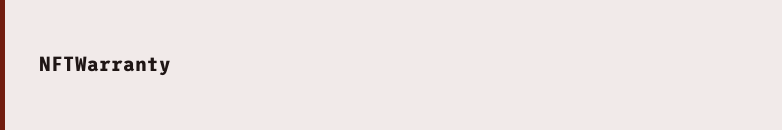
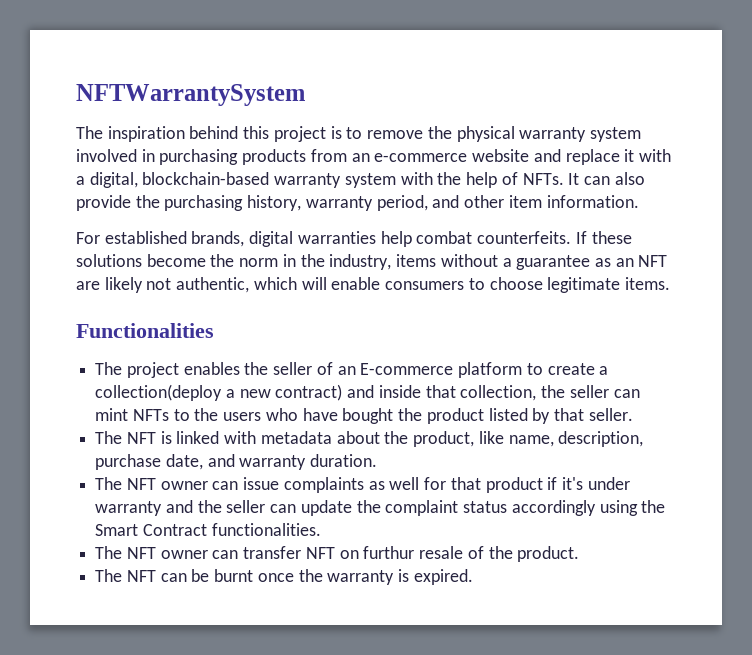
[39,56,171,76] NFTWarranty -> [76,84,305,106] [76,126,641,142] [76,149,671,165] [76,172,645,188] [76,195,639,211] [76,231,632,247] [76,254,668,270] [76,277,670,293] [76,323,214,338] [95,362,609,378] [95,384,640,401] [95,408,633,424] [95,431,644,447] [95,454,378,470] [95,477,630,493] [95,500,666,516] [95,523,321,536] [95,546,580,562] [95,569,473,585] NFTWarrantySystem // The inspiration behind this project is to remove the physical warranty system involved in purchasing products from an e-commerce website and replace it with a digital, blockchain-based warranty system with the help of NFTs. It can also provide the purchasing history, warranty period, and other item information. // For established brands, digital warranties help combat counterfeits. If these solutions become the norm in the industry, items without a guarantee as an NFT are likely not authentic, which will enable consumers to choose legitimate items. // Functionalities // The project enables the seller of an E-commerce platform to create a collection(deploy a new contract) and inside that collection, the seller can mint NFTs to the users who have bought the product listed by that seller. // The NFT is linked with metadata about the product, like name, description, purchase date, and warranty duration. // The NFT owner can issue complaints as well for that product if it's under warranty and the seller can update the complaint status accordingly using the Smart Contract functionalities. // The NFT owner can transfer NFT on furthur resale of the product. // The NFT can be burnt once the warranty is expired.

